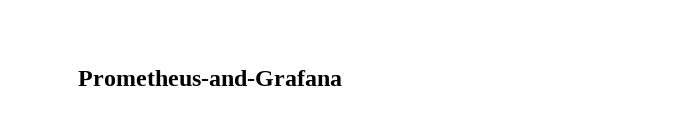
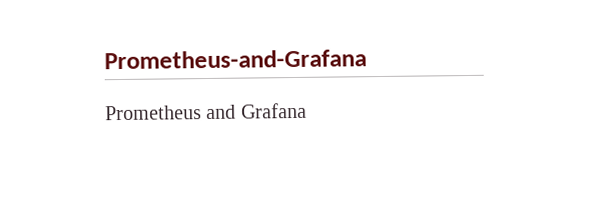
(342, 78) none -> [105,102,307,121] // Prometheus and Grafana

